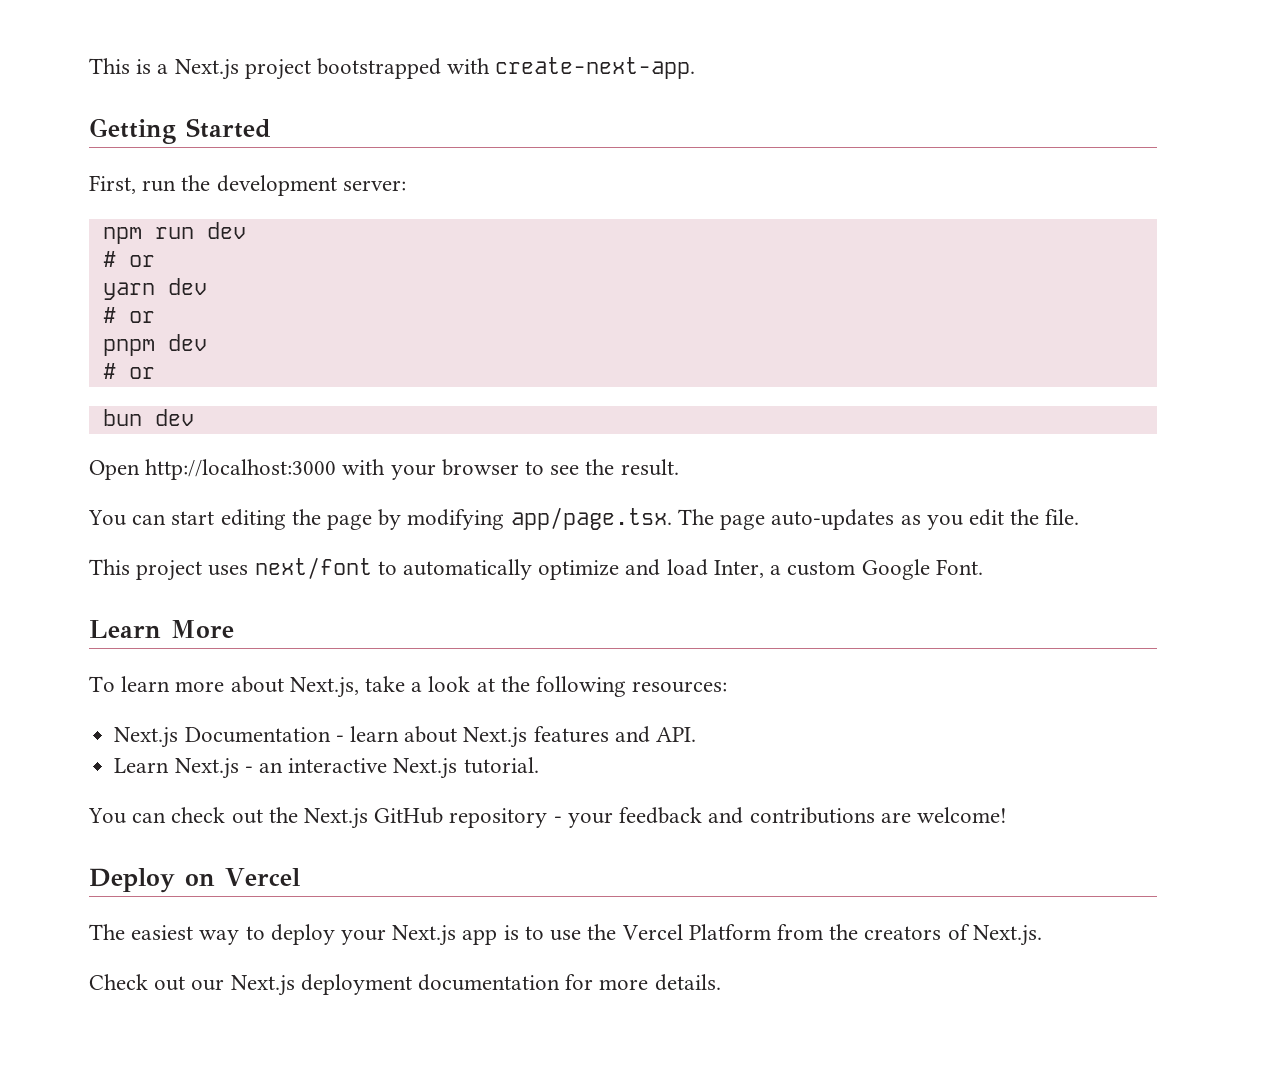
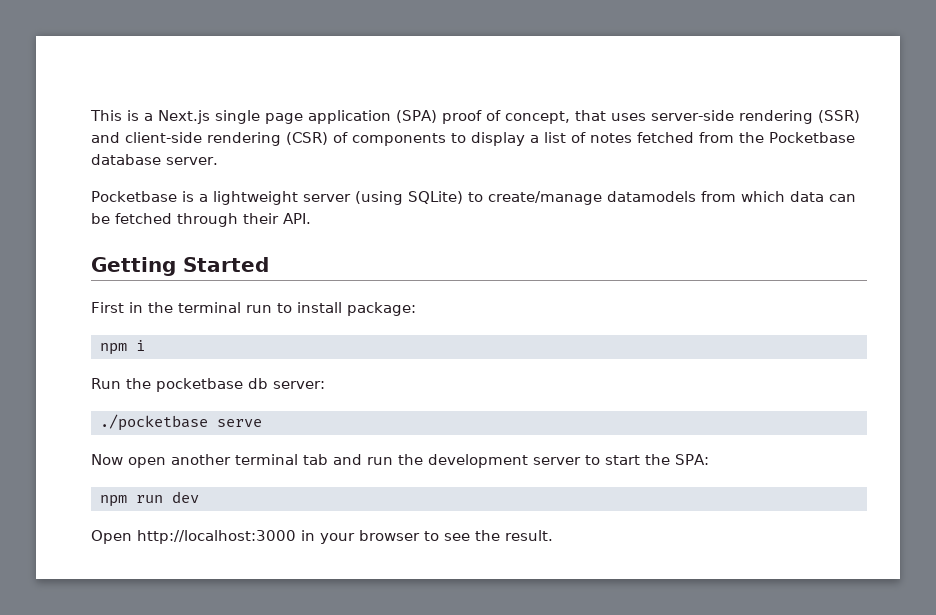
[244,57,696,80] [89,118,271,144] [89,175,406,196] [102,222,246,244] [102,251,155,267] [102,278,207,300] [102,307,155,323] [102,334,207,356] [102,363,155,379] [102,409,142,426] project bootstrapped with create-next-app. // Getting Started // First, run the development server: // npm run dev // # or // yarn dev // # or // pnpm dev // # or // bun -> [215,110,860,124] [91,132,855,146] [91,154,218,165] [91,191,856,205] [91,213,311,227] [91,257,269,276] [91,302,416,316] [99,340,145,355] [91,378,325,392] [99,414,262,431] [91,454,709,468] [99,495,163,507] single page application (SPA) proof of concept, that uses server-side rendering (SSR) and client-side rendering (CSR) of components to display a list of notes fetched from the Pocketbase database server. // Pocketbase is a lightweight server (using SQLite) to create/manage datamodels from which data can be fetched through their API. // Getting Started // First in the terminal run to install package: // npm i // Run the pocketbase db server: // ./pocketbase serve // Now open another terminal tab and run the development server to start the SPA: // npm run
[342,459,386,475] with -> [301,530,315,541] in
[88,507,1080,530] [89,557,983,581] [89,620,234,638] [89,676,728,698] [114,726,696,748] [114,757,539,779] [88,807,1007,829] [89,868,300,893] [89,924,1042,946] [89,974,721,996] // You can start editing the page by modifying app/page.tsx. The page auto-updates as you edit the file. // This project uses next/font to automatically optimize and load Inter, a custom Google Font. // Learn More // To learn more about Next.js, take a look at the following resources: // Next.js Documentation - learn about Next.js features and API. // Learn Next.js - an interactive Next.js tutorial. // You can check out the Next.js GitHub repository - your feedback and contributions are welcome! // Deploy on Vercel // The easiest way to deploy your Next.js app is to use the Vercel Platform from the creators of Next.js. // Check out our Next.js deployment documentation for more details. -> (553, 535) none

